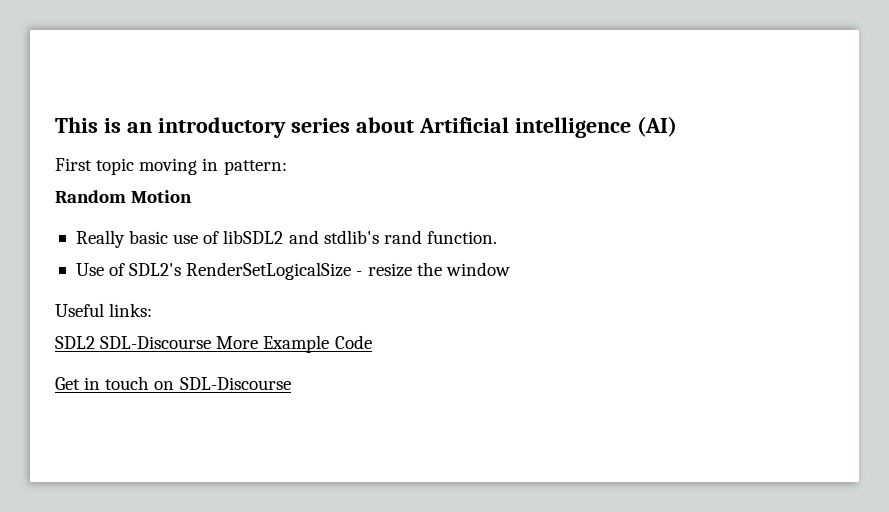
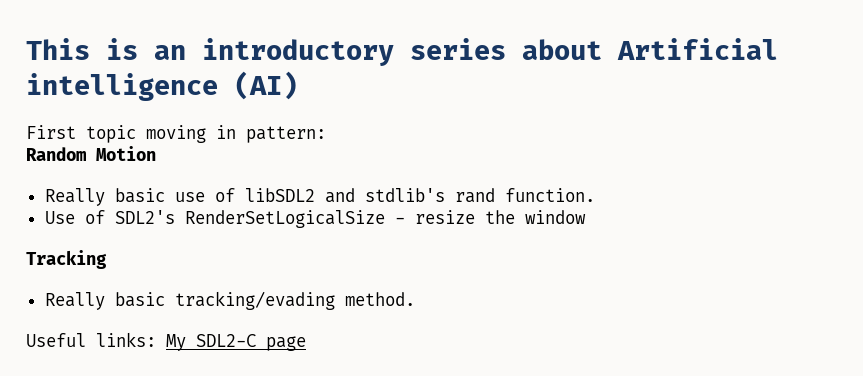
[55,303,153,317] [55,335,372,353] [55,376,291,390] Useful links: // SDL2 SDL-Discourse More Example Code // Get in touch on SDL-Discourse -> [26,250,107,269] [44,291,415,310] [26,332,306,351] Tracking // Really basic tracking/evading method. // Useful links: My SDL2-C page

